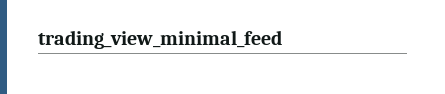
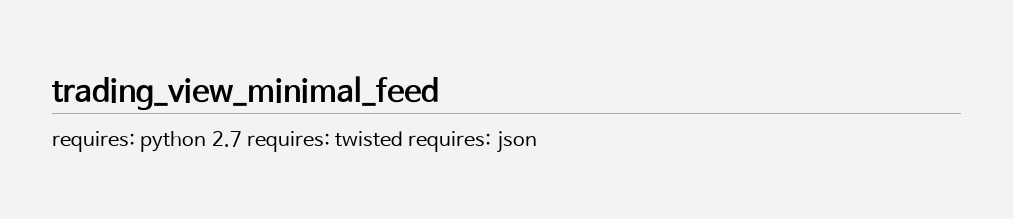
(282, 39) none -> [52,131,537,153] // requires: python 2.7 requires: twisted requires: json

